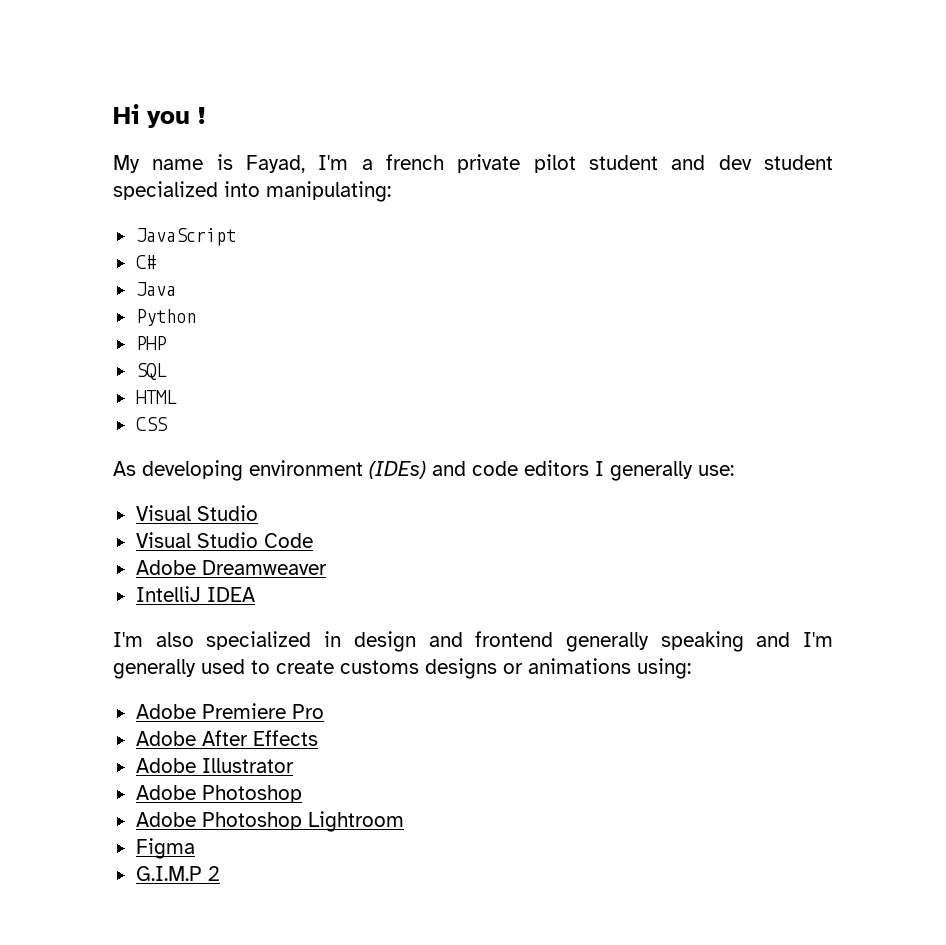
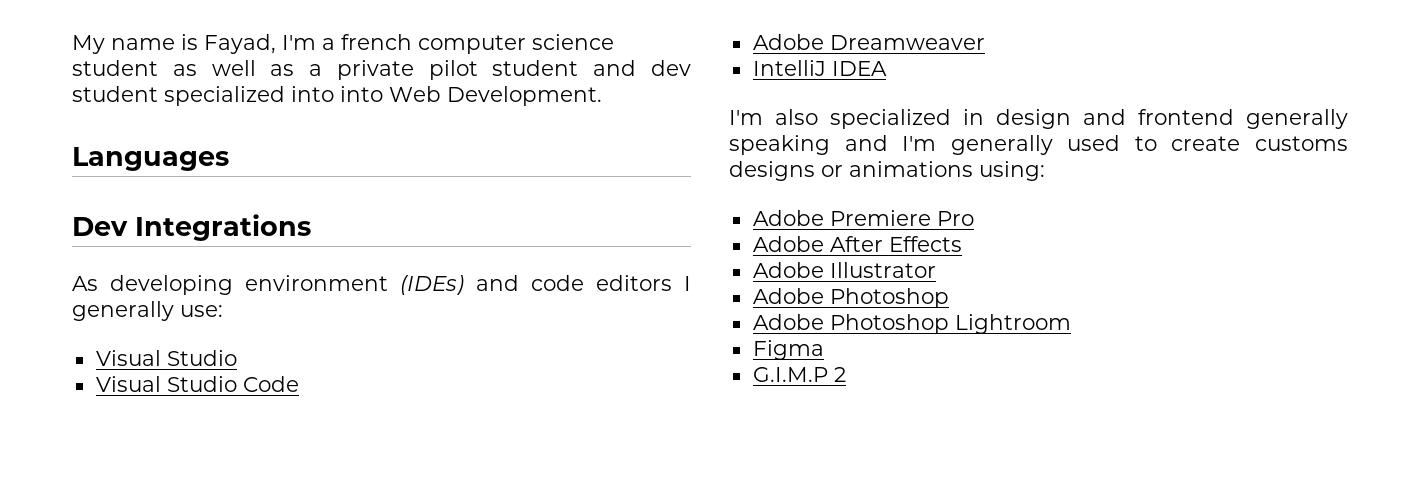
[113,104,205,128] Hi you ! // -> (72, 44) none
(444, 162) none -> [418,34,614,54] [72,60,323,76] computer science student as well as a
[266,181,391,202] [135,228,236,246] [135,255,156,269] [135,282,176,296] [135,309,196,326] [135,336,167,350] [135,363,167,380] [135,390,177,404] [135,417,168,431] manipulating: // JavaScript // C# // Java // Python // PHP // SQL // HTML // CSS -> [340,86,602,106] [72,147,229,171] [72,214,311,241] into Web Development. // Languages // Dev Integrations

